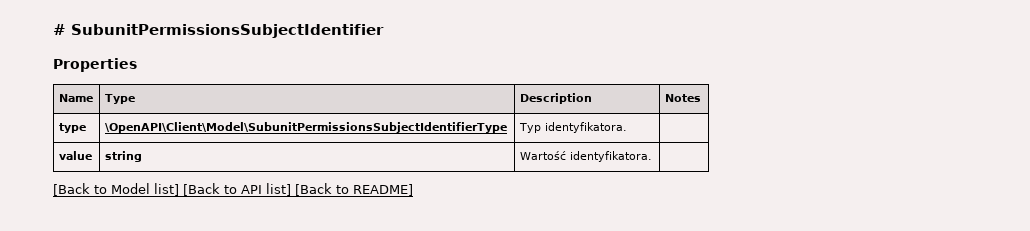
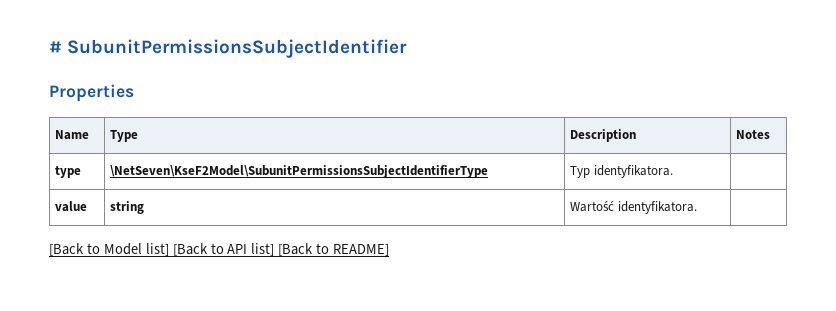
[104,122,507,133] \OpenAPI\Client\Model\SubunitPermissionsSubjectIdentifierType -> [110,165,489,178] \NetSeven\KseF2Model\SubunitPermissionsSubjectIdentifierType

